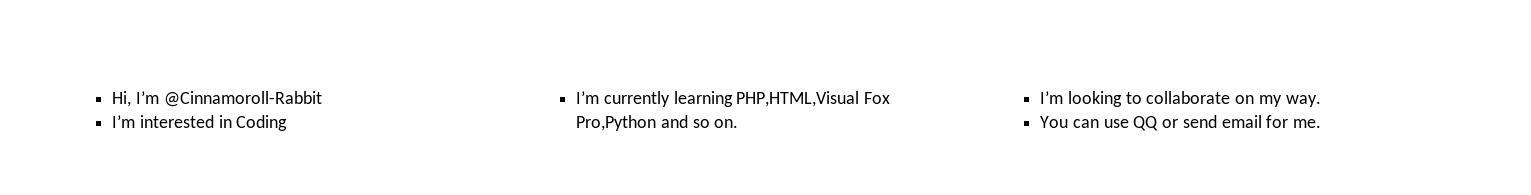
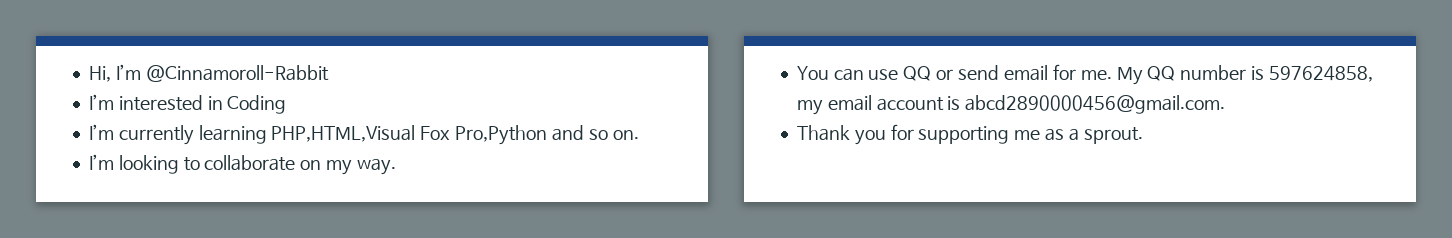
(1322, 123) none -> [1116,65,1373,85] [796,95,1226,115] [796,124,1143,145] My QQ number is 597624858, my email account is abcd2890000456@gmail.com. // Thank you for supporting me as a sprout.

